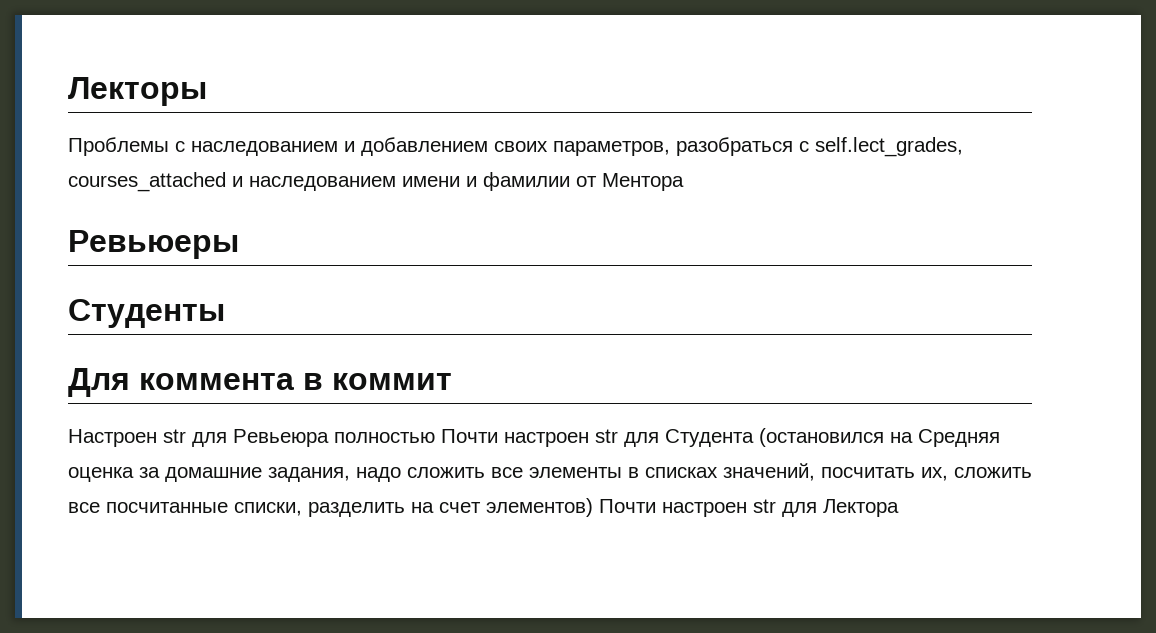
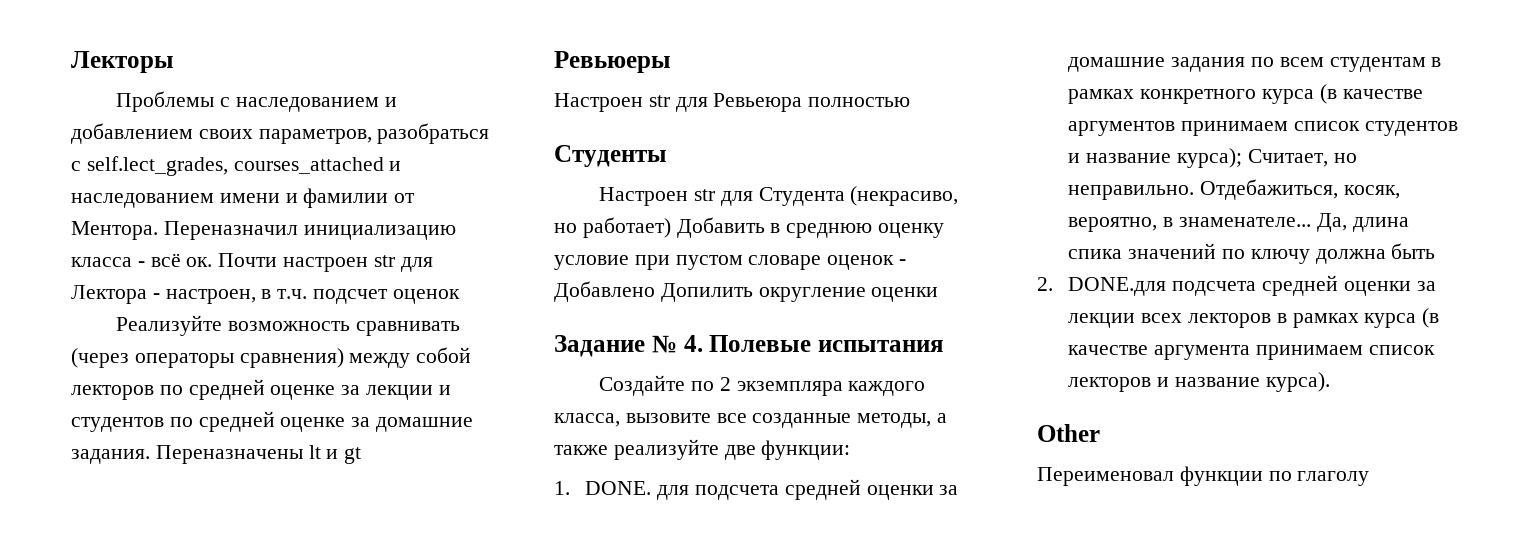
[602,173,684,191] [68,230,239,259] [68,299,225,328] [68,368,452,397] Ментора // Ревьюеры // Студенты // Для коммента в коммит -> [71,221,456,240] [71,253,433,272] [71,285,460,304] [116,315,460,336] [71,347,472,368] [71,379,451,400] [71,411,474,432] [71,445,362,464] [554,51,671,73] Ментора. Переназначил инициализацию класса - всё ок. Почти настроен str для Лектора - настроен, в т.ч. подсчет оценок // Реализуйте возможность сравнивать (через операторы сравнения) между собой лекторов по средней оценке за лекции и студентов по средней оценке за домашние задания. Переназначены lt и gt // Ревьюеры
[441,429,589,447] Почти настроен -> [554,145,667,167] [599,187,689,206] // Студенты // Настроен
[759,428,1000,447] [68,463,1032,482] [68,498,899,517] (остановился на Средняя оценка за домашние задания, надо сложить все элементы в списках значений, посчитать их, сложить все посчитанные списки, разделить на счет элементов) Почти настроен str для Лектора -> [850,186,959,206] [554,217,945,238] [554,255,907,270] [554,281,939,302] [554,335,944,357] [599,375,926,396] [554,413,948,428] [554,439,851,460] [554,479,959,500] [1068,57,1442,72] [1068,84,1423,104] [1068,121,1458,136] [1068,148,1357,168] [1068,179,1400,200] [1068,213,1409,232] [1068,243,1436,264] [1037,275,1436,296] [1068,308,1440,328] [1068,345,1435,360] [1068,372,1330,392] [1037,424,1100,442] [1037,466,1370,486] (некрасиво, но работает) Добавить в среднюю оценку условие при пустом словаре оценок - Добавлено Допилить округление оценки // Задание № 4. Полевые испытания // Создайте по 2 экземпляра каждого класса, вызовите все созданные методы, а также реализуйте две функции: // 1. DONE. для подсчета средней оценки за домашние задания по всем студентам в рамках конкретного курса (в качестве аргументов принимаем список студентов и название курса); Считает, но неправильно. Отдебажиться, косяк, вероятно, в знаменателе... Да, длина спика значений по ключу должна быть // 2. DONE.для подсчета средней оценки за лекции всех лекторов в рамках курса (в качестве аргумента принимаем список лекторов и название курса). // Other // Переименовал функции по глаголу

